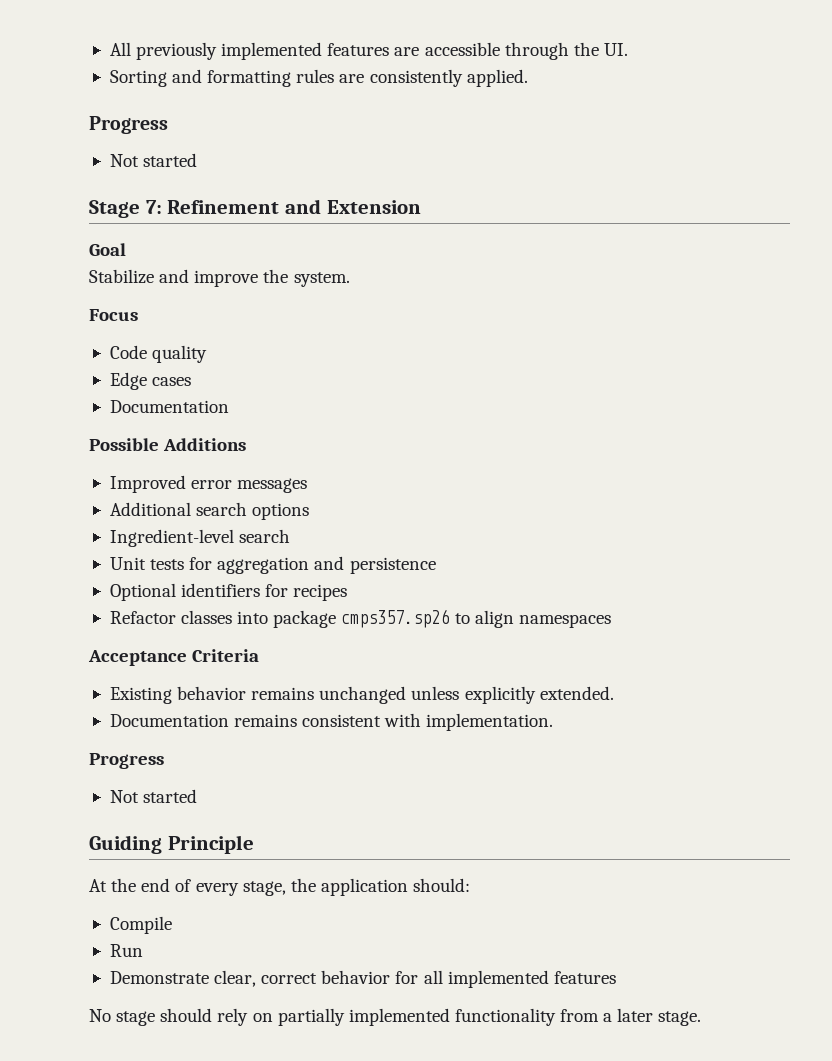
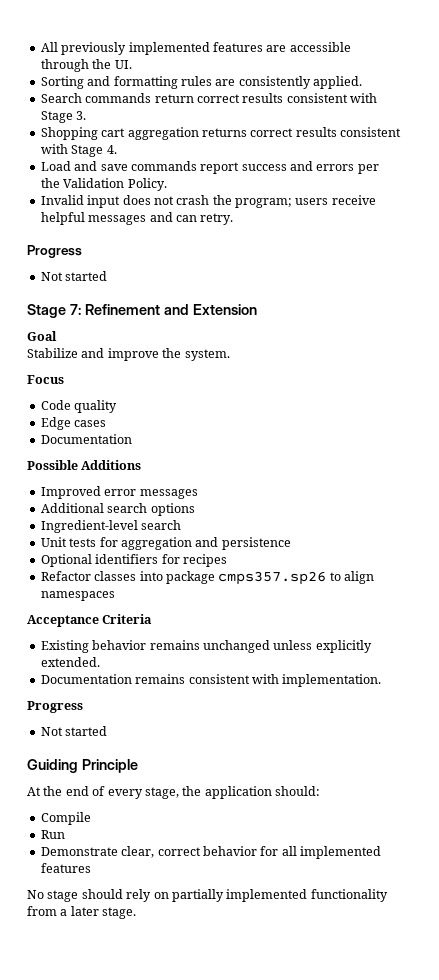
(528, 78) none -> [40,93,377,103] [40,111,87,123] [40,127,401,140] [40,144,117,157] [40,161,379,174] [40,178,167,191] [40,195,376,208] [40,212,234,225] // Search commands return correct results consistent with Stage 3. // Shopping cart aggregation returns correct results consistent with Stage 4. // Load and save commands report success and errors per the Validation Policy. // Invalid input does not crash the program; users receive helpful messages and can retry.

